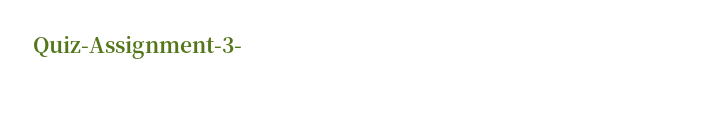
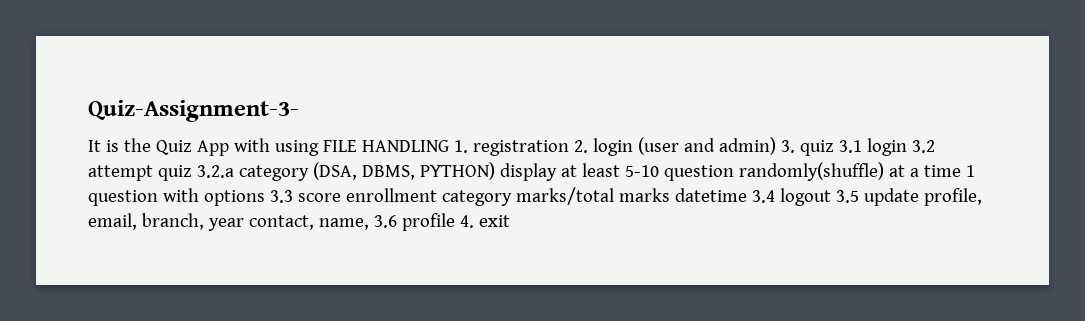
(242, 47) none -> [88,137,935,156] [88,162,975,181] [88,187,982,206] [88,213,510,231] // It is the Quiz App with using FILE HANDLING 1. registration 2. login (user and admin) 3. quiz 3.1 login 3.2 attempt quiz 3.2.a category (DSA, DBMS, PYTHON) display at least 5-10 question randomly(shuffle) at a time 1 question with options 3.3 score enrollment category marks/total marks datetime 3.4 logout 3.5 update profile, email, branch, year contact, name, 3.6 profile 4. exit

